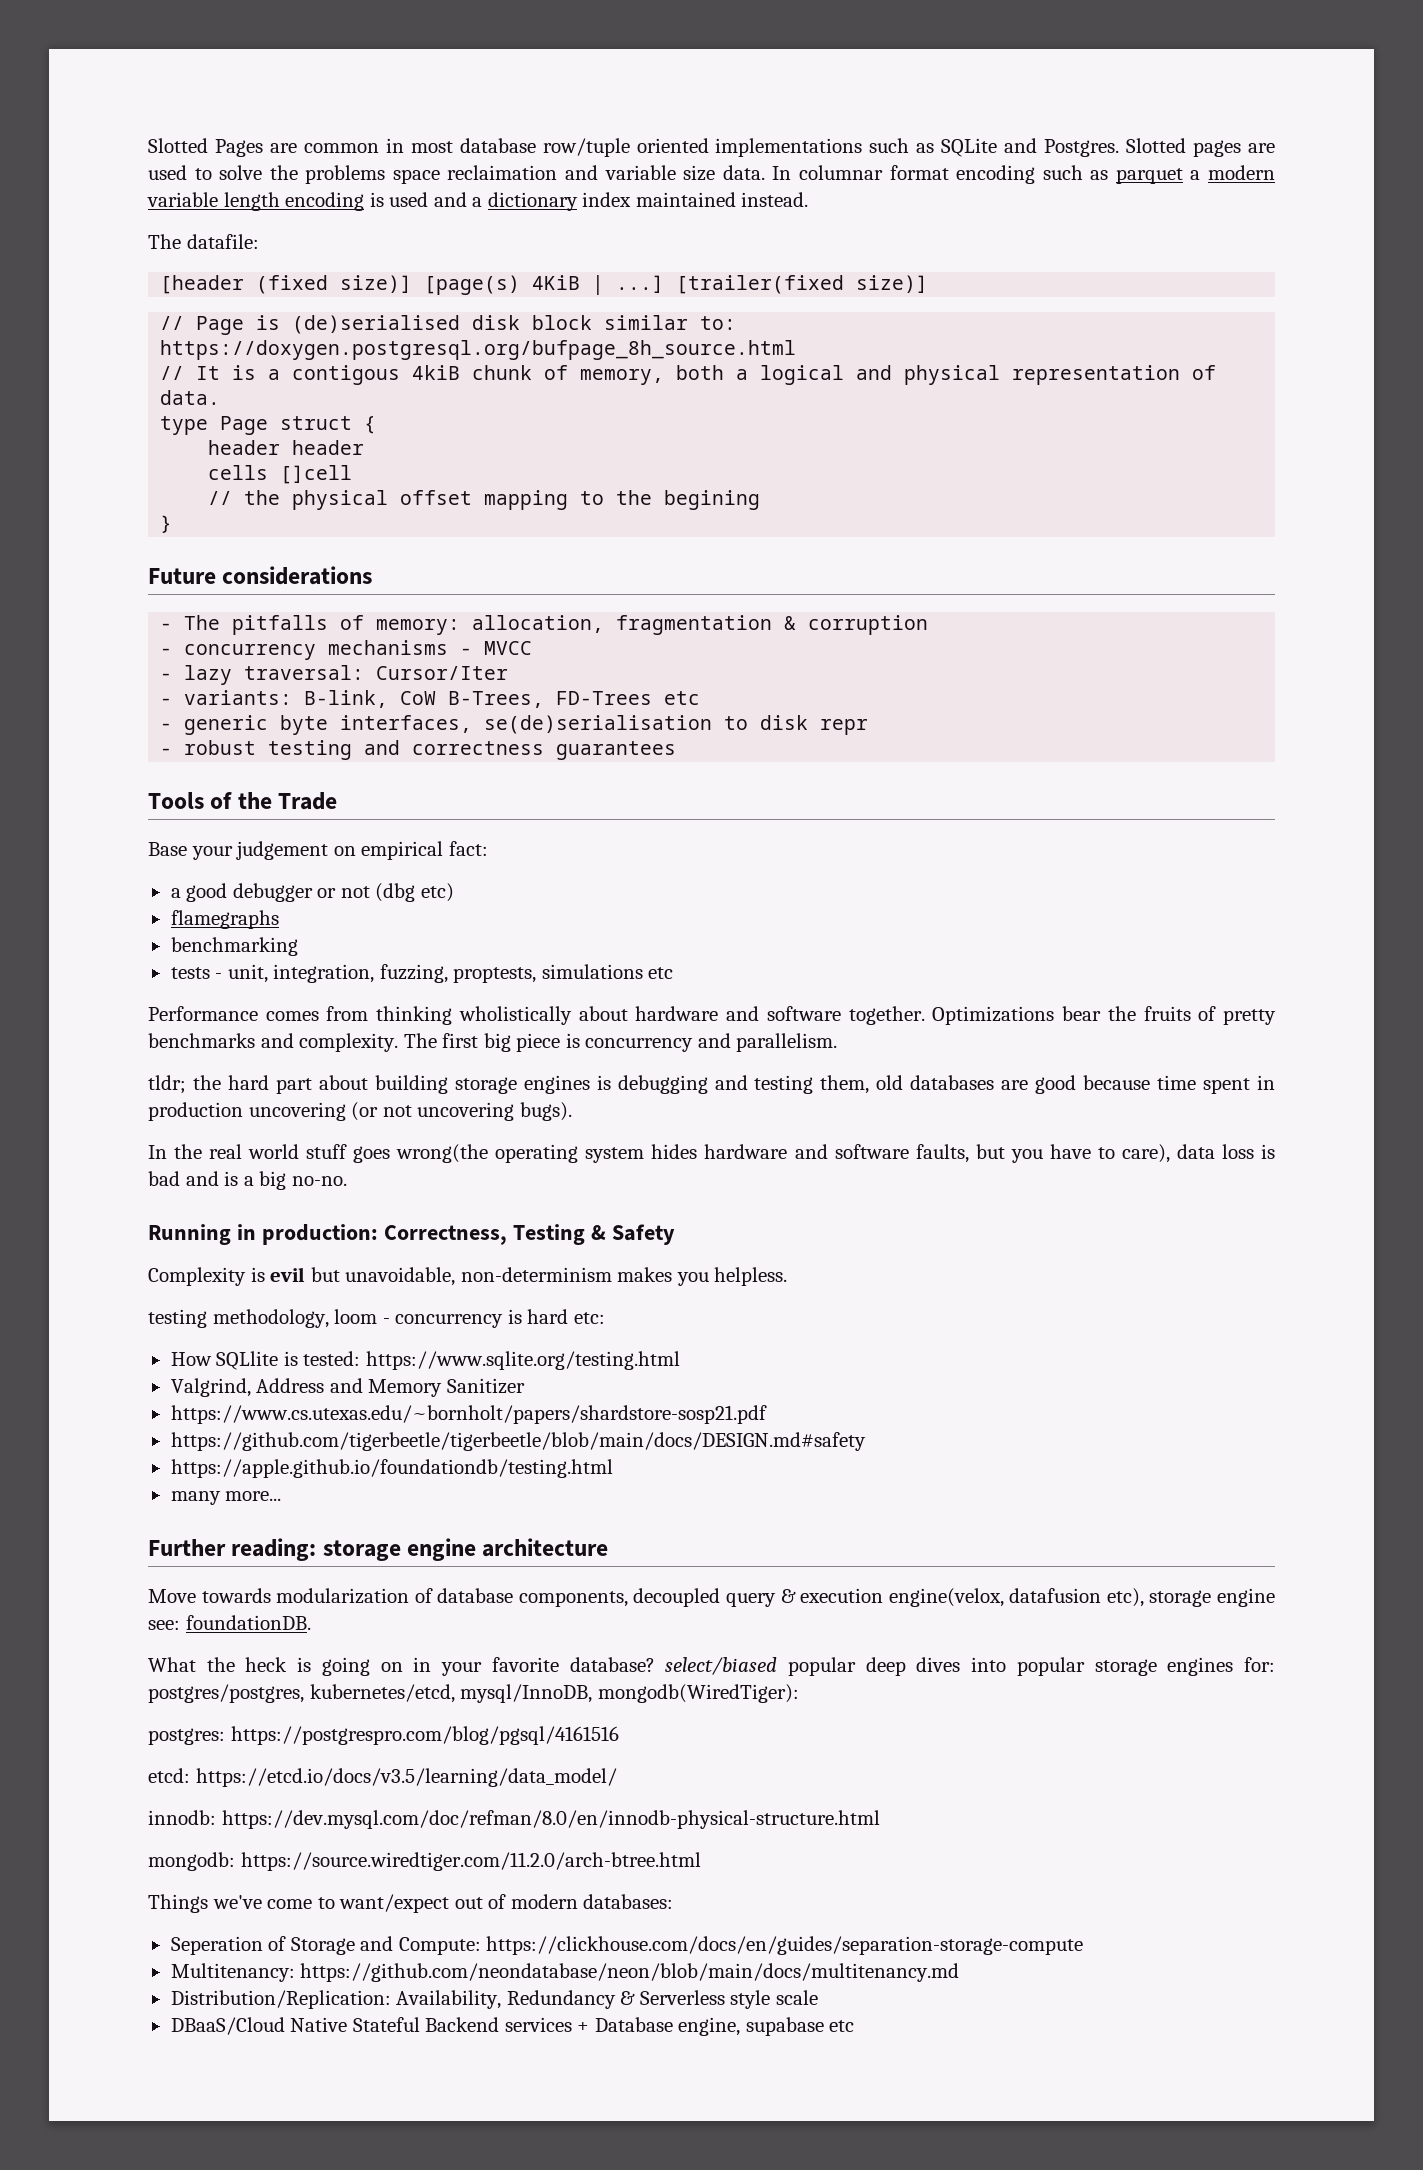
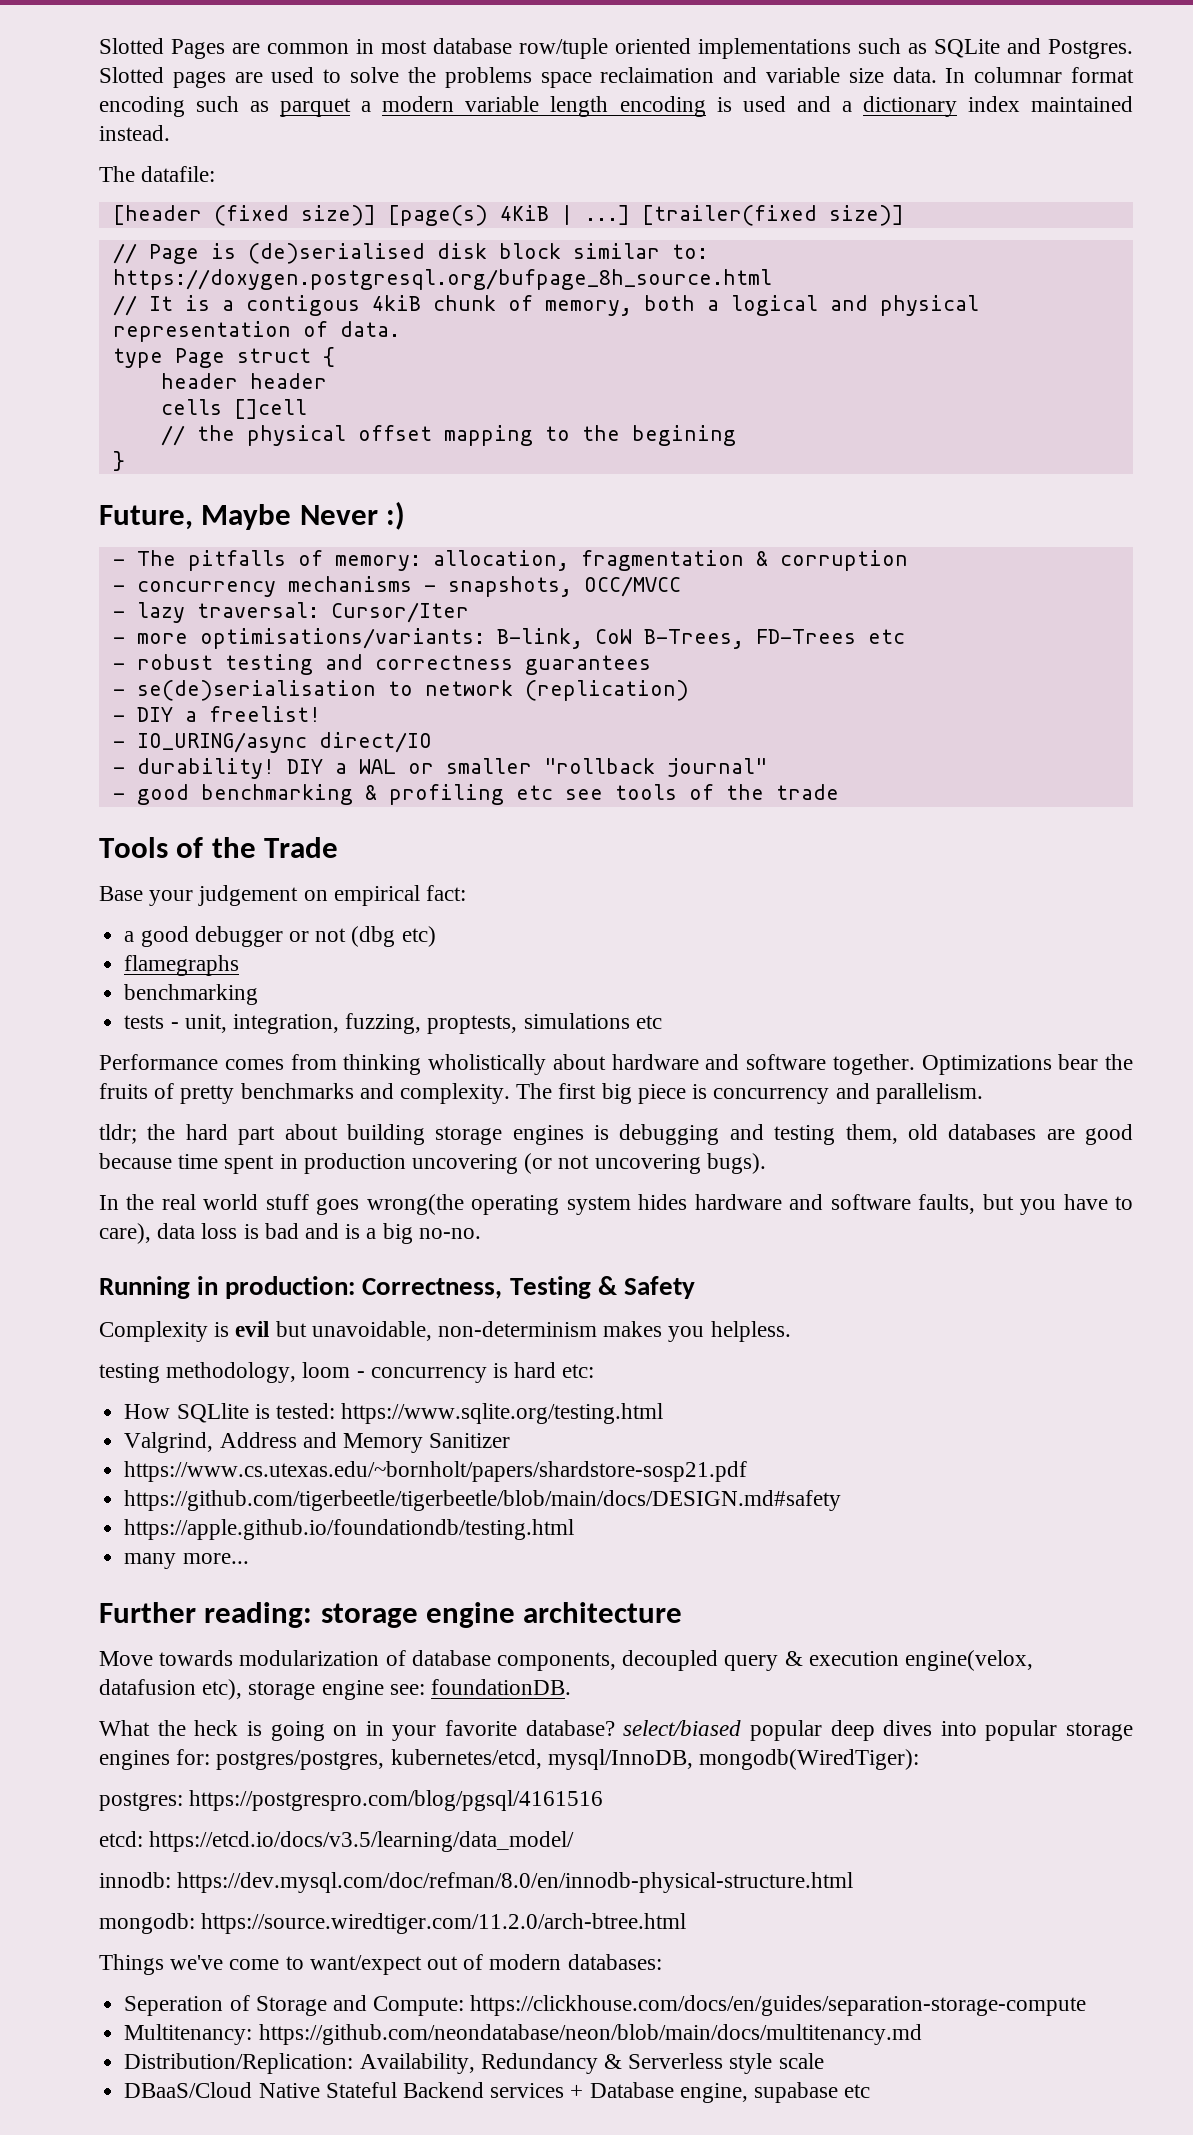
[148,566,373,585] Future considerations -> [99,501,406,530] Future, Maybe Never :)
[484,641,533,655] MVCC -> [447,576,681,597] snapshots, OCC/MVCC
[184,690,293,705] variants: -> [136,628,485,649] more optimisations/variants:
[160,715,869,735] // - generic byte interfaces, se(de)serialisation to disk repr -> (905, 636) none
(677, 750) none -> [112,680,689,701] [112,706,321,722] [112,732,432,753] [112,758,767,779] [112,784,839,805] // - se(de)serialisation to network (replication) // - DIY a freelist! // - IO_URING/async direct/IO // - durability! DIY a WAL or smaller "rollback journal" // - good benchmarking & profiling etc see tools of the trade

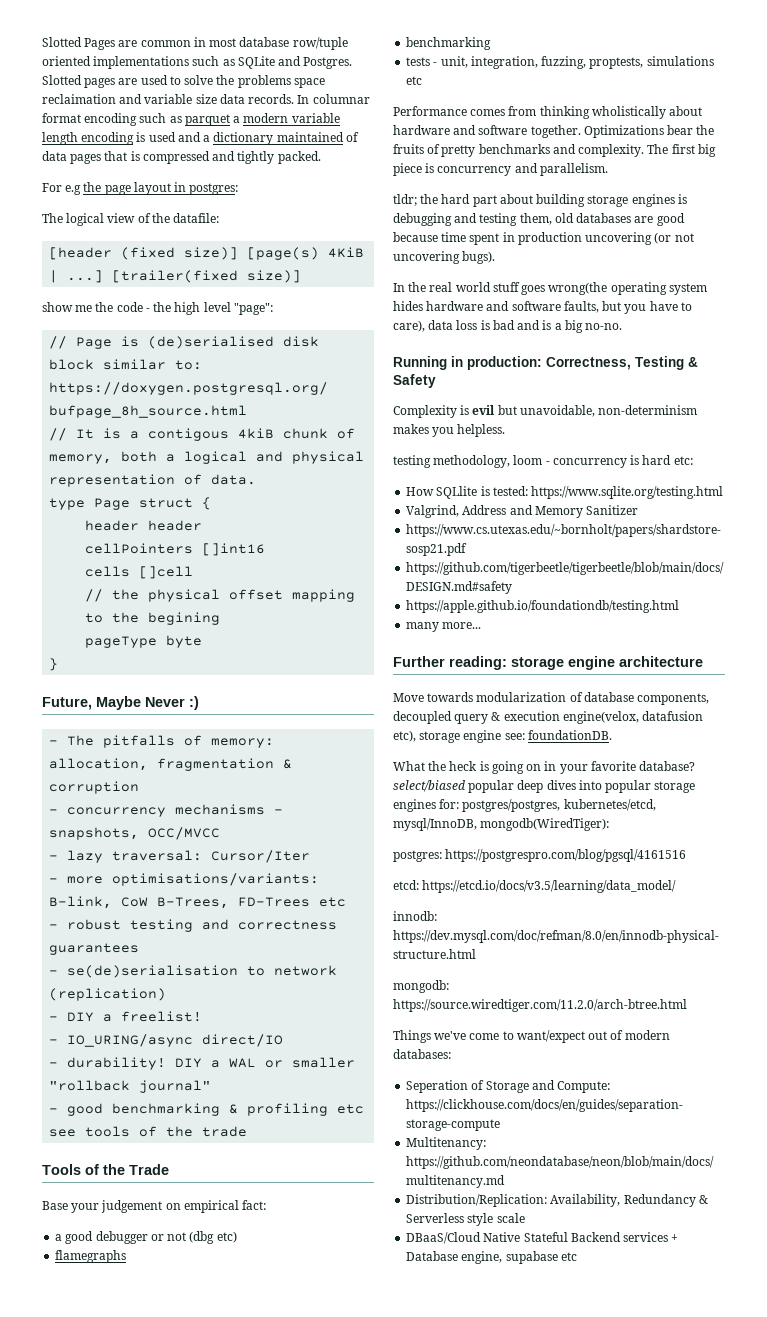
[892,67,937,83] data. -> [219,94,295,104] data records.
[967,96,1133,112] [99,125,170,141] [99,166,135,182] index maintained instead. // The -> [276,132,359,142] [42,151,321,164] [42,182,239,195] [42,213,170,226] maintained of data pages that is compressed and tightly packed. // For e.g the page layout in postgres: // The logical view of the
(904, 215) none -> [42,302,273,315] // show me the code - the high level "page":
(327, 381) none -> [85,543,266,556] // cellPointers []int16
(736, 435) none -> [85,635,203,648] // pageType byte

